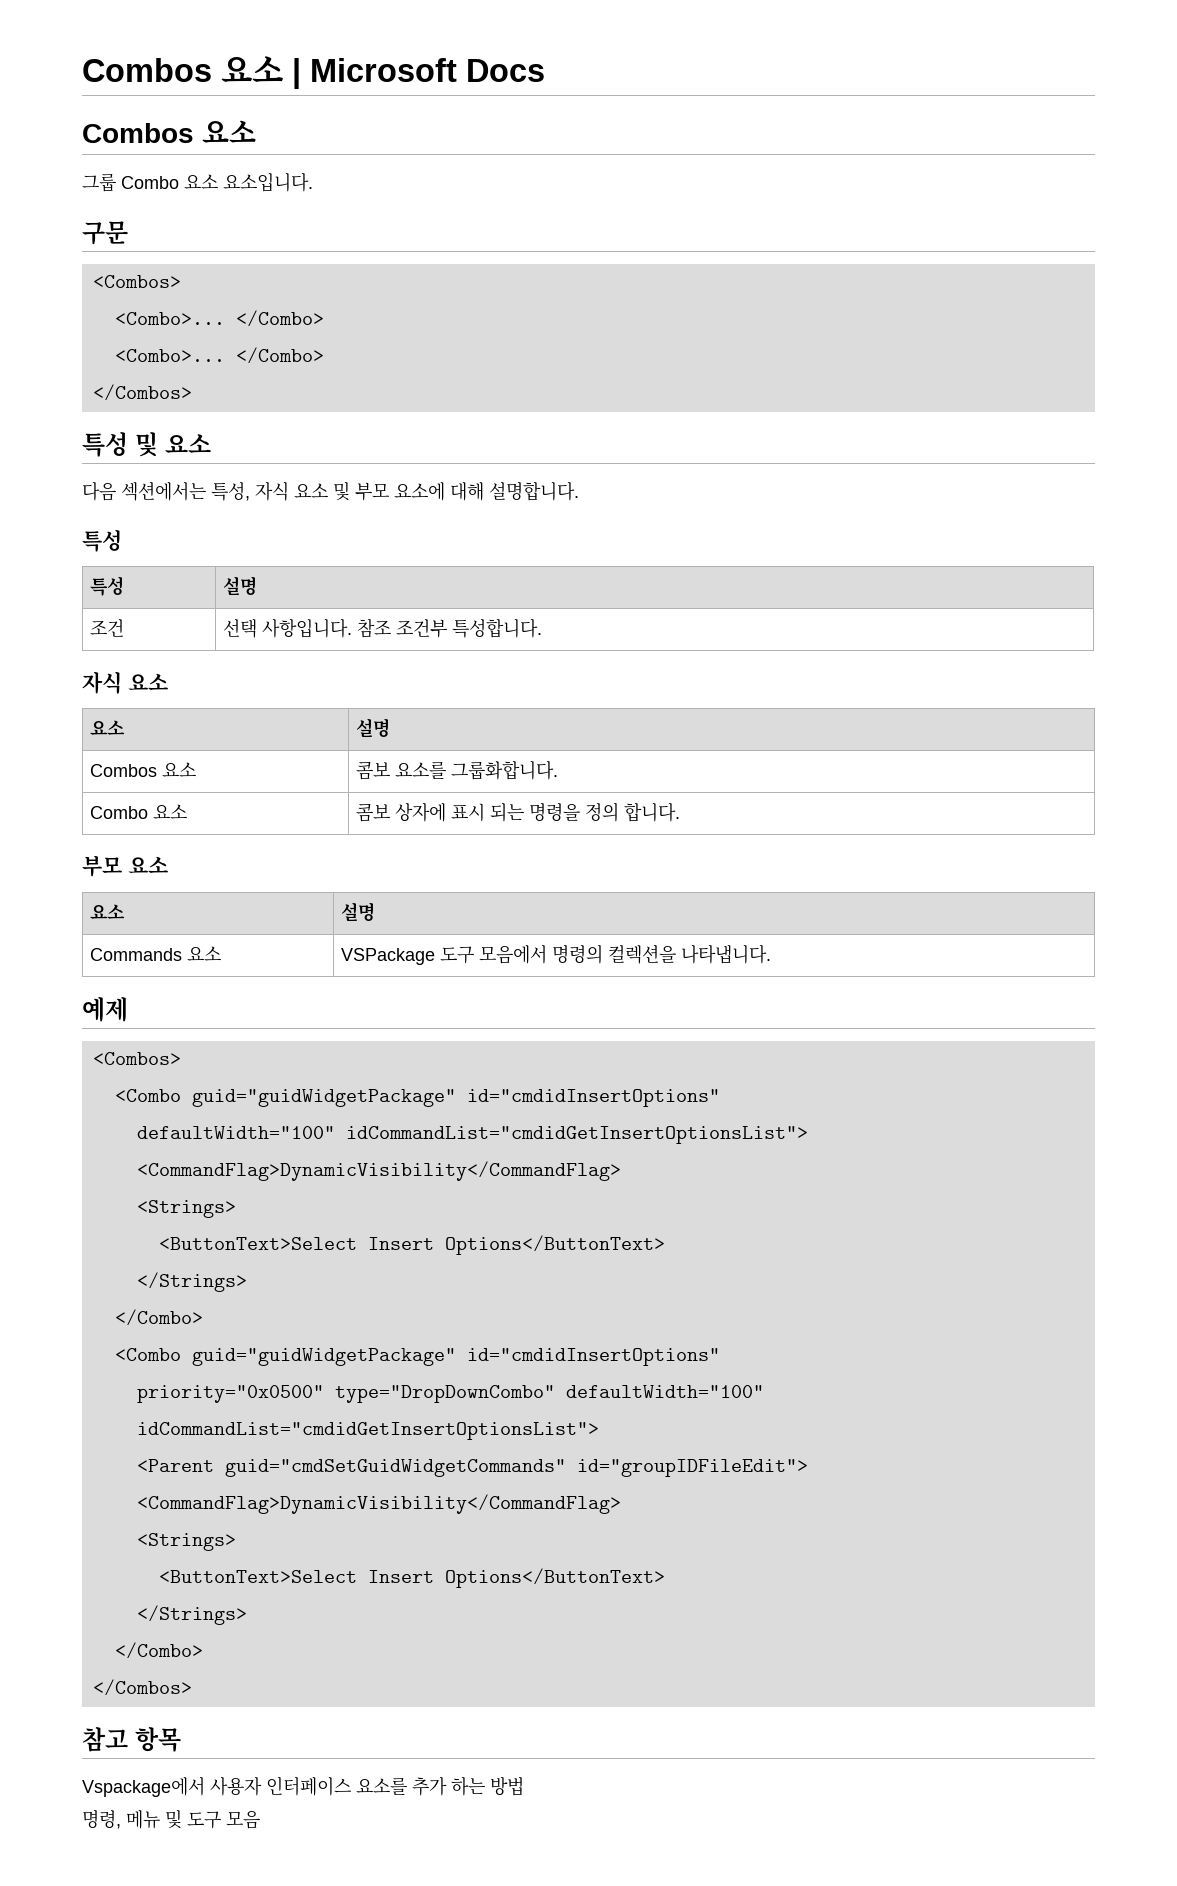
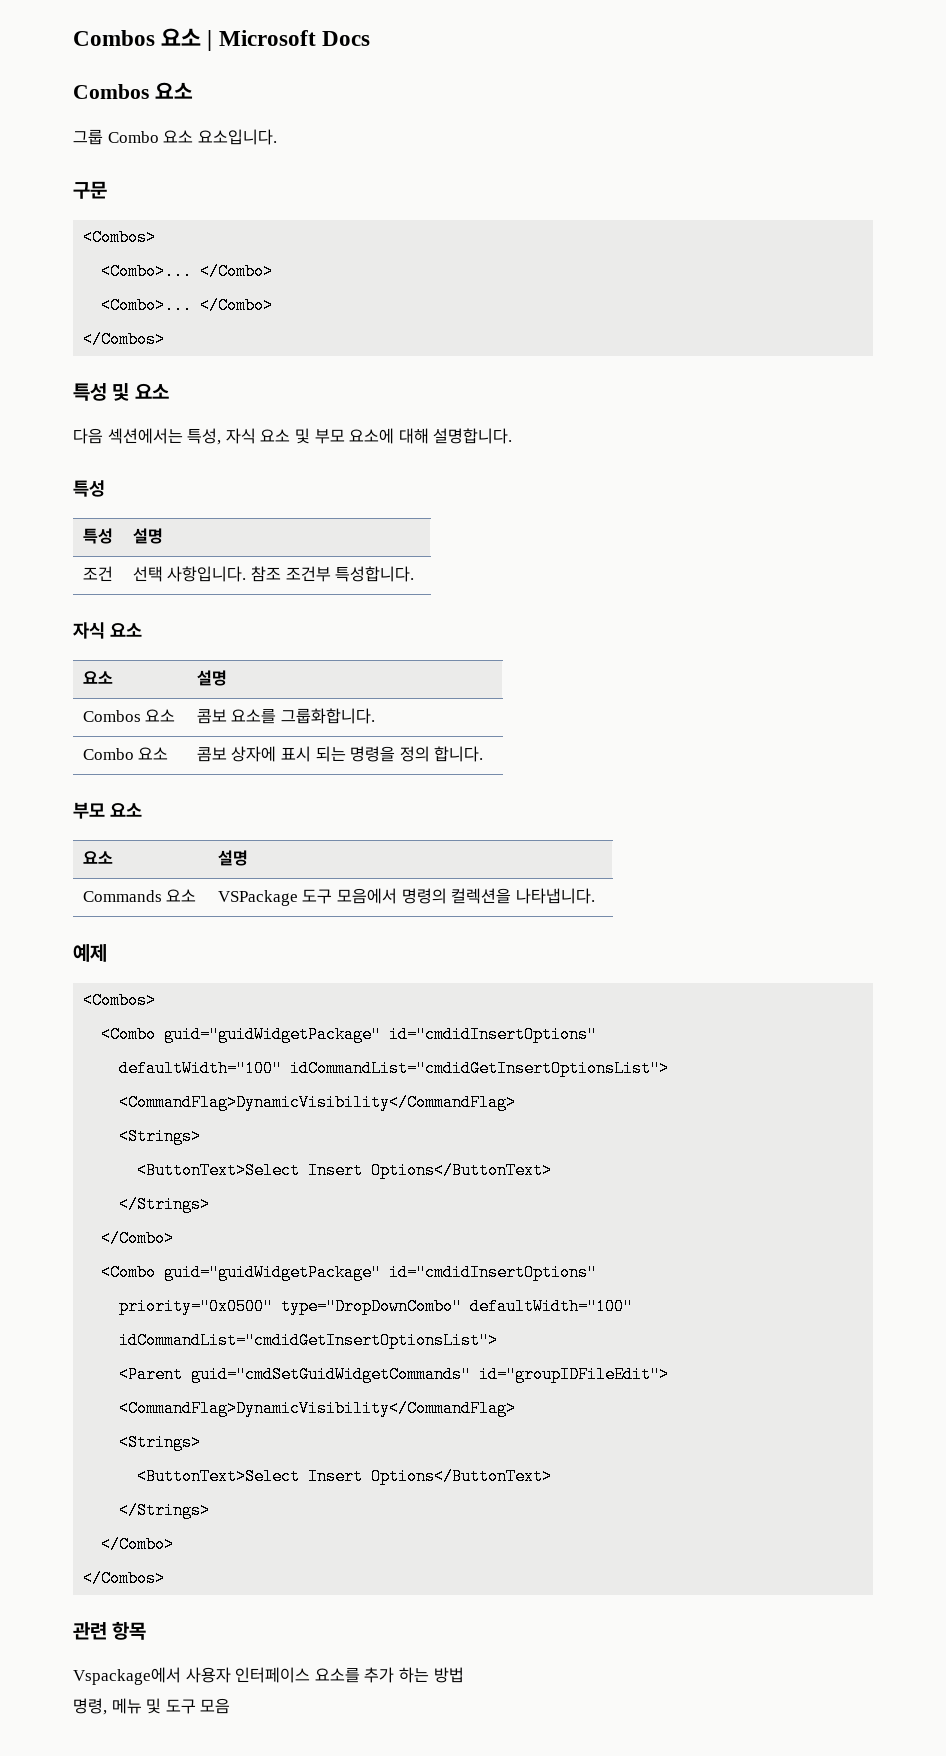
[82,1727,128,1752] 참고 -> [73,1622,107,1640] 관련

